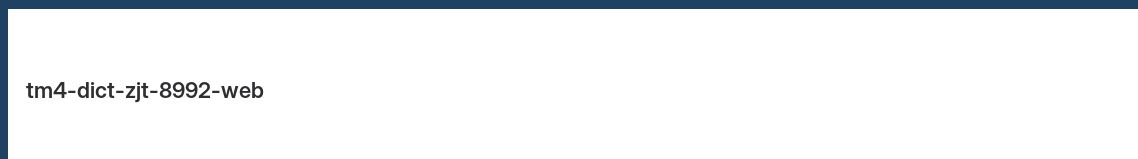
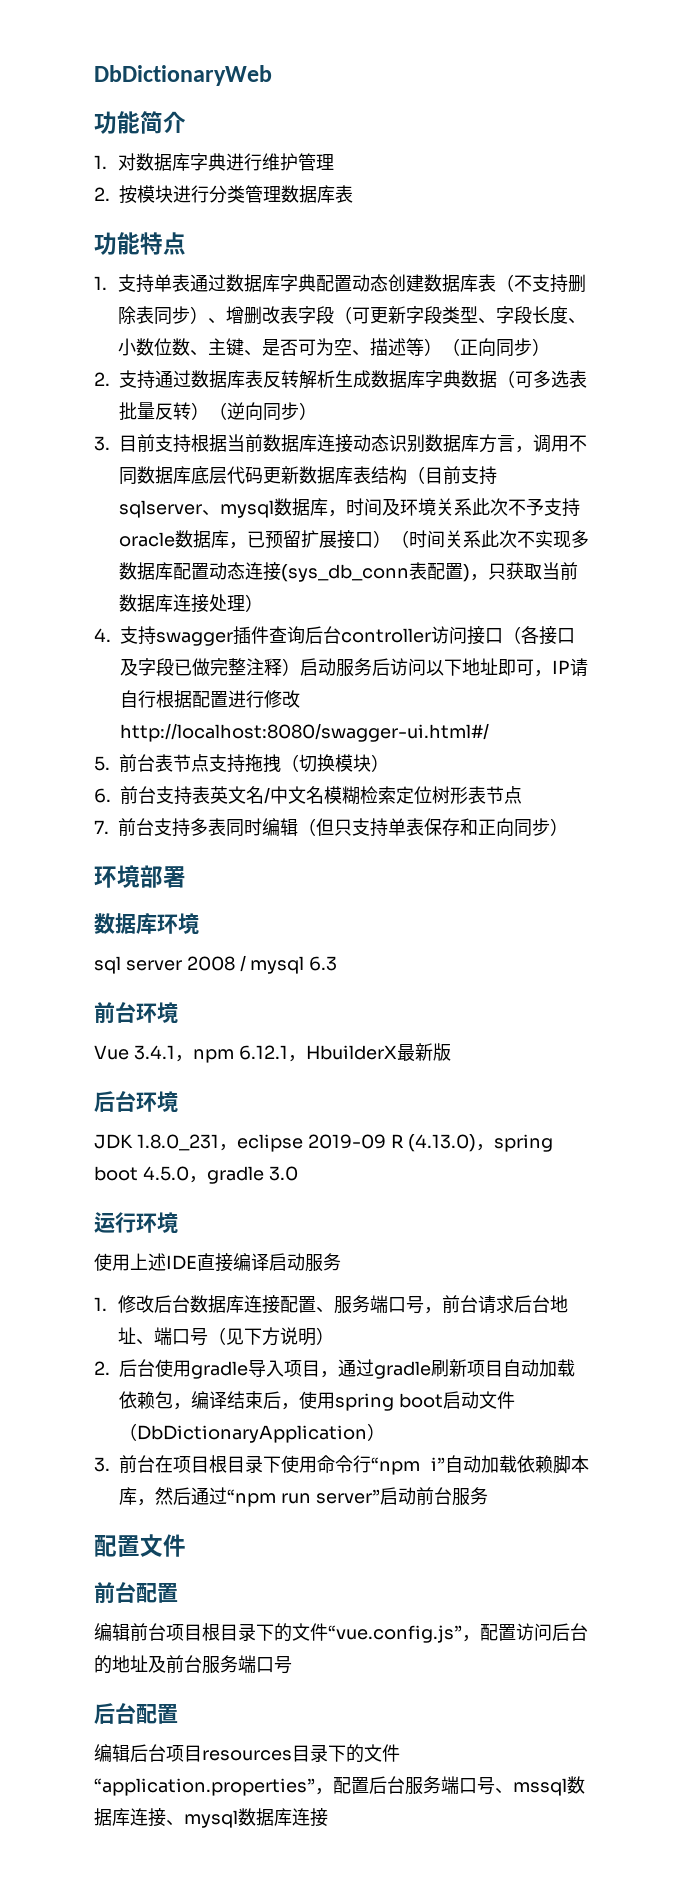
[26,82,264,103] tm4-dict-zjt-8992-web -> [94,65,272,86] [94,111,186,134] [94,153,335,171] [94,185,353,204] [94,232,186,255] [94,274,587,293] [118,306,587,325] [118,338,551,357] [94,370,587,389] [119,402,317,421] [94,434,587,453] [119,466,497,485] [119,498,580,518] [119,530,589,549] [119,562,578,582] [119,594,263,613] [94,626,575,646] [120,658,588,677] [120,690,300,708] [120,723,489,742] [94,754,389,773] [94,786,522,805] [94,818,569,837] [94,865,186,888] [94,913,199,934] [94,955,338,974] [94,1002,178,1024] [94,1043,451,1063] [94,1091,178,1112] [94,1134,554,1152] [94,1166,298,1184] [94,1212,178,1233] [94,1253,341,1272] [94,1295,569,1314] [118,1327,335,1346] [94,1359,575,1379] [119,1391,515,1411] [119,1423,385,1443] [94,1455,589,1475] [119,1487,488,1507] [94,1534,186,1557] [94,1582,178,1604] [94,1623,588,1643] [94,1655,292,1674] [94,1703,178,1724] [94,1744,400,1763] [94,1776,585,1796] [94,1808,328,1828] DbDictionaryWeb // 功能简介 // 1.对数据库字典进行维护管理 // 2.按模块进行分类管理数据库表 // 功能特点 // 1.支持单表通过数据库字典配置动态创建数据库表（不支持删除表同步）、增删改表字段（可更新字段类型、字段长度、小数位数、主键、是否可为空、描述等）（正向同步） // 2.支持通过数据库表反转解析生成数据库字典数据（可多选表批量反转）（逆向同步） // 3.目前支持根据当前数据库连接动态识别数据库方言，调用不同数据库底层代码更新数据库表结构（目前支持sqlserver、mysql数据库，时间及环境关系此次不予支持oracle数据库，已预留扩展接口）（时间关系此次不实现多数据库配置动态连接(sys_db_conn表配置)，只获取当前数据库连接处理） // 4.支持swagger插件查询后台controller访问接口（各接口及字段已做完整注释）启动服务后访问以下地址即可，IP请自行根据配置进行修改http://localhost:8080/swagger-ui.html#/ // 5.前台表节点支持拖拽（切换模块） // 6.前台支持表英文名/中文名模糊检索定位树形表节点 // 7.前台支持多表同时编辑（但只支持单表保存和正向同步） // 环境部署 // 数据库环境 // sql server 2008 / mysql 6.3 // 前台环境 // Vue 3.4.1，npm 6.12.1，HbuilderX最新版 // 后台环境 // JDK 1.8.0_231，eclipse 2019-09 R (4.13.0)，spring boot 4.5.0，gradle 3.0 // 运行环境 // 使用上述IDE直接编译启动服务 // 1.修改后台数据库连接配置、服务端口号，前台请求后台地址、端口号（见下方说明） // 2.后台使用gradle导入项目，通过gradle刷新项目自动加载依赖包，编译结束后，使用spring boot启动文件（DbDictionaryApplication） // 3.前台在项目根目录下使用命令行“npm i”自动加载依赖脚本库，然后通过“npm run server”启动前台服务 // 配置文件 // 前台配置 // 编辑前台项目根目录下的文件“vue.config.js”，配置访问后台的地址及前台服务端口号 // 后台配置 // 编辑后台项目resources目录下的文件“application.properties”，配置后台服务端口号、mssql数据库连接、mysql数据库连接

